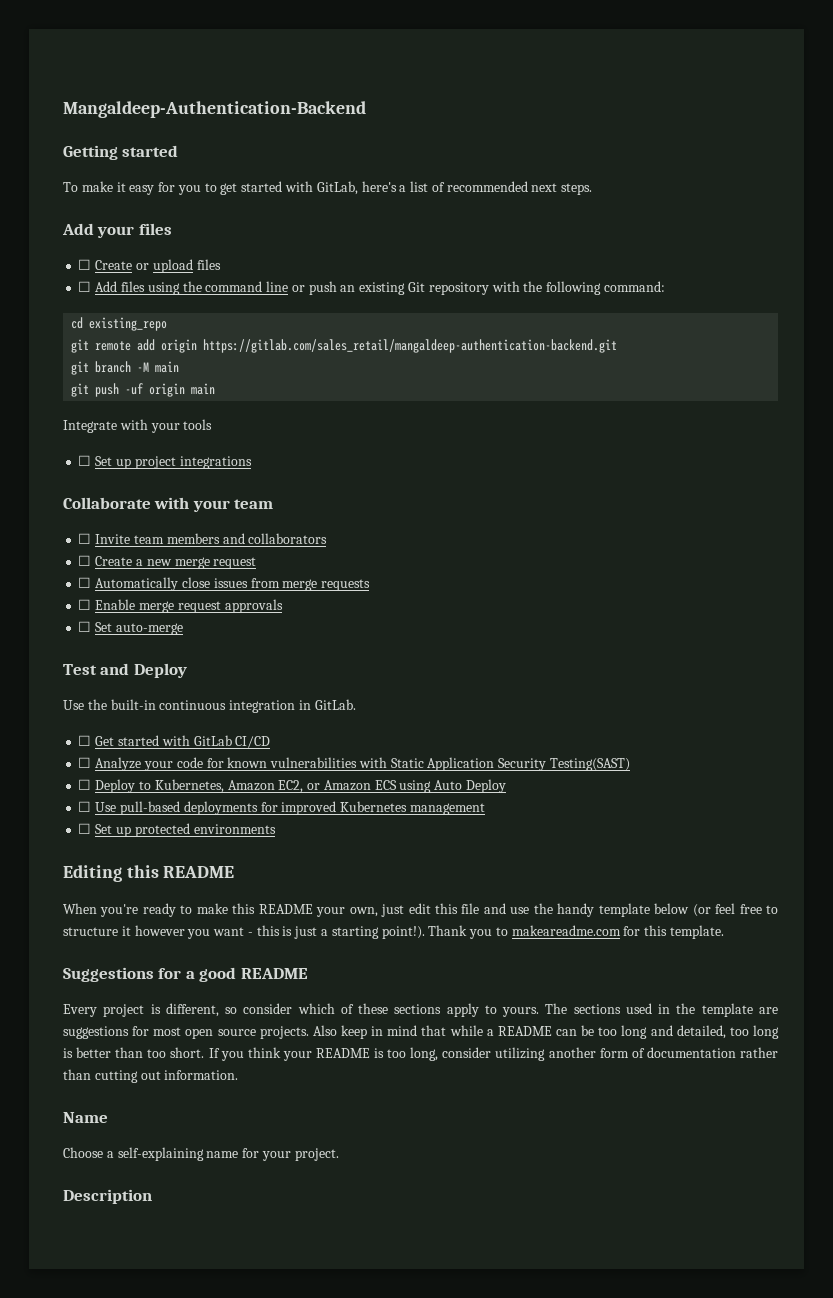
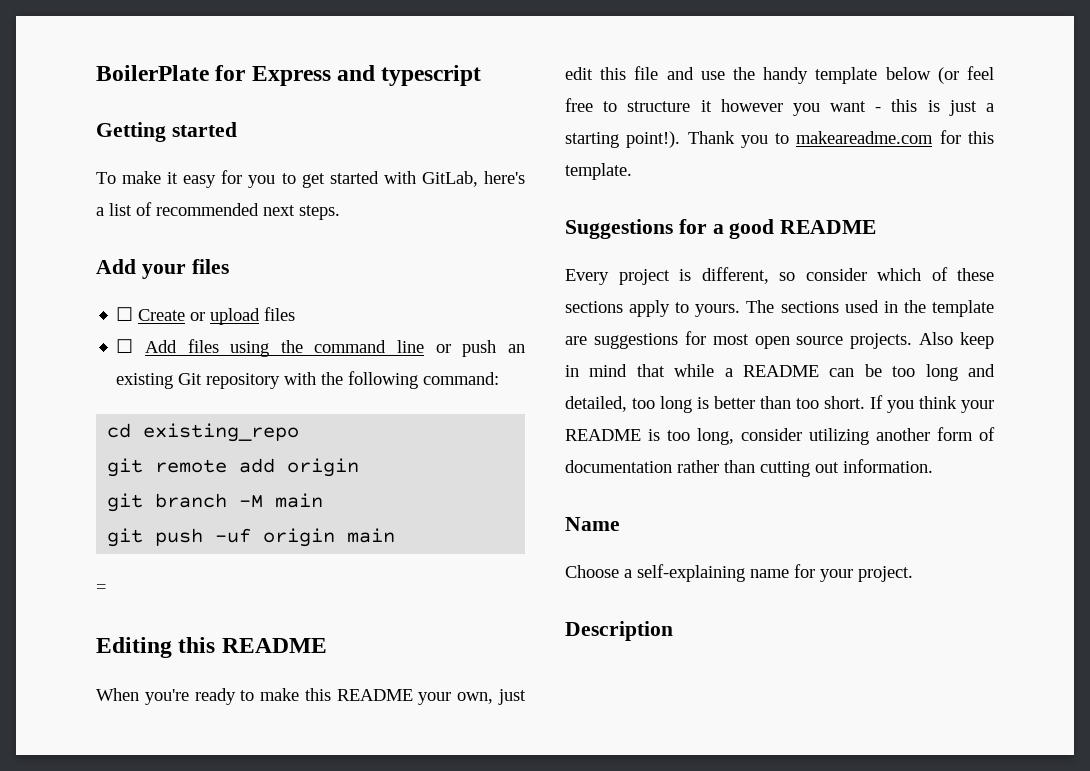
[63,101,366,118] Mangaldeep-Authentication-Backend -> [96,65,482,86] BoilerPlate for Express and typescript
[203,339,618,353] https://gitlab.com/sales_retail/mangaldeep-authentication-backend.git -> (360, 467) none
[63,419,213,433] [78,455,252,469] [63,497,274,512] [78,533,328,544] [78,555,257,569] [78,577,371,591] [78,599,283,613] [78,621,183,635] [63,663,187,678] [63,699,356,713] [78,735,271,748] [78,757,630,771] [78,779,506,793] [78,801,485,815] [78,823,276,837] Integrate with your tools // ☐ Set up project integrations // Collaborate with your team // ☐ Invite team members and collaborators // ☐ Create a new merge request // ☐ Automatically close issues from merge requests // ☐ Enable merge request approvals // ☐ Set auto-merge // Test and Deploy // Use the built-in continuous integration in GitLab. // ☐ Get started with GitLab CI/CD // ☐ Analyze your code for known vulnerabilities with Static Application Security Testing(SAST) // ☐ Deploy to Kubernetes, Amazon EC2, or Amazon ECS using Auto Deploy // ☐ Use pull-based deployments for improved Kubernetes management // ☐ Set up protected environments -> [96,584,106,593] =

